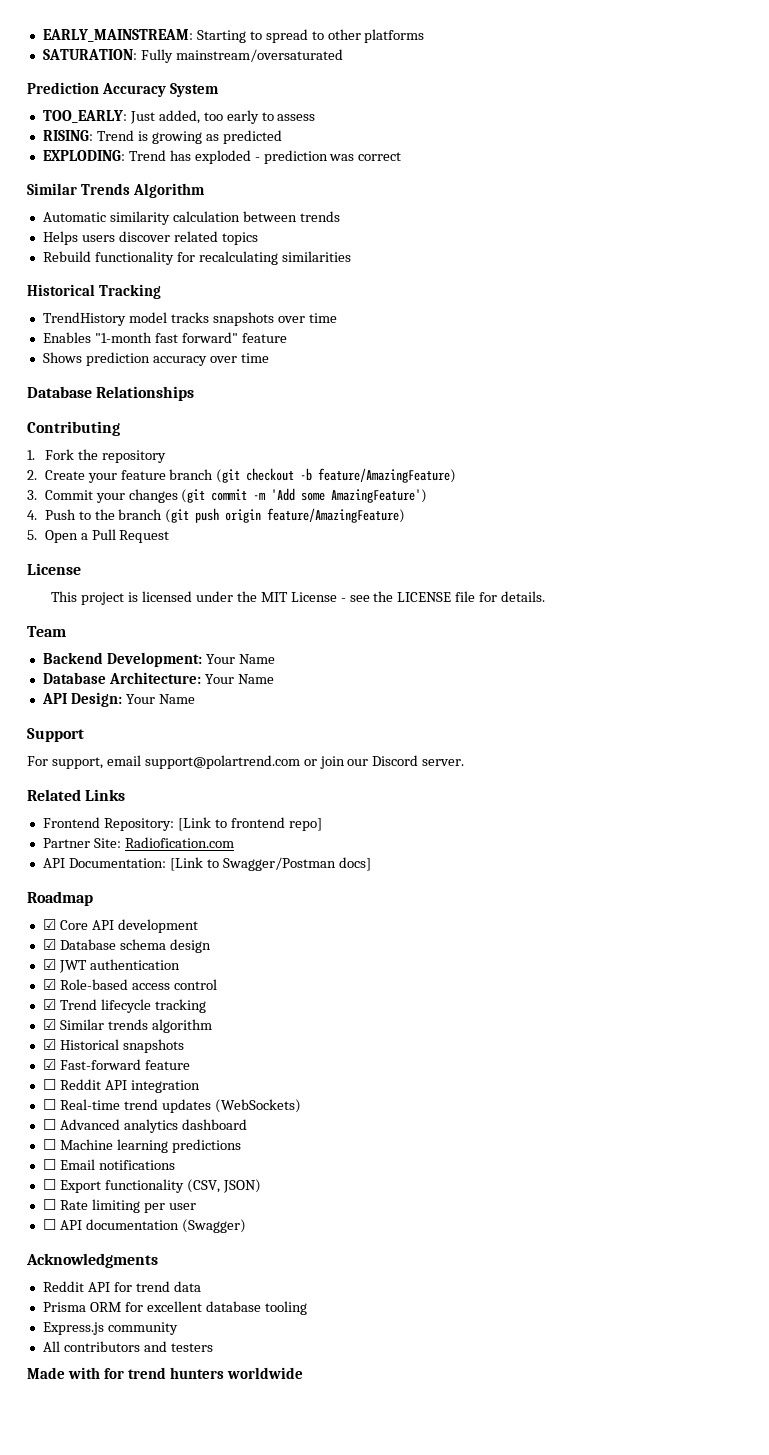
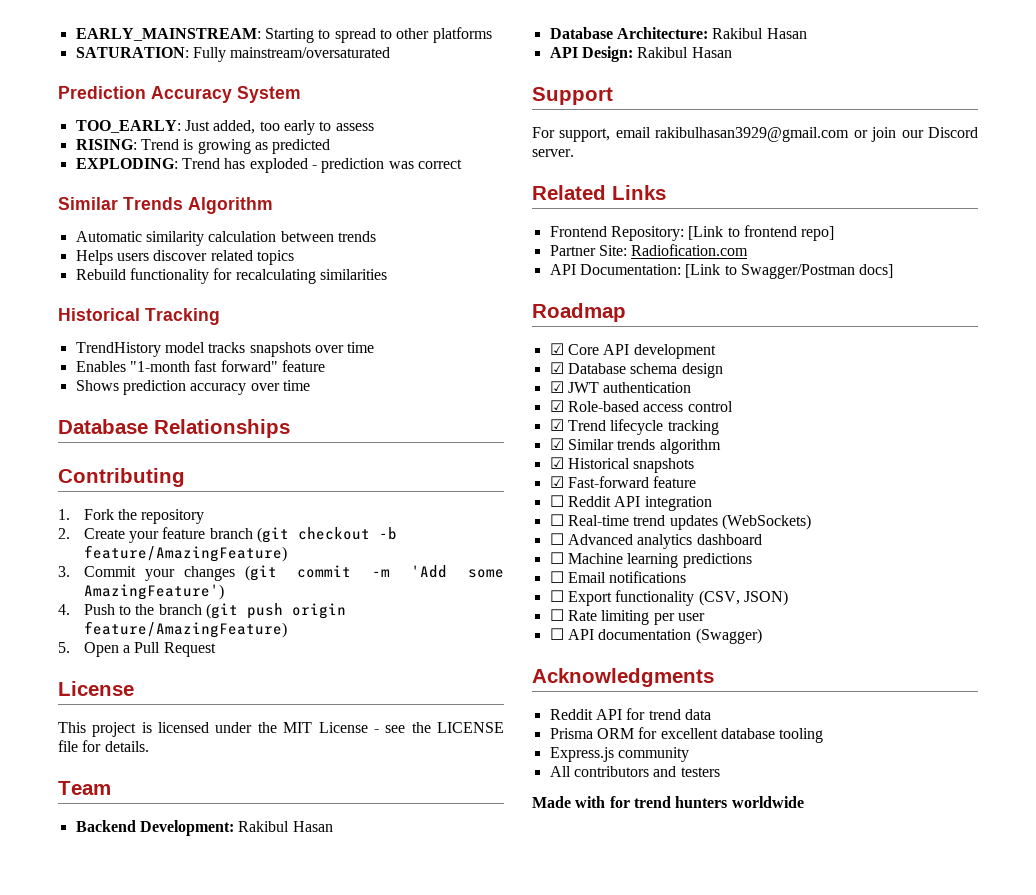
[205,654,275,664] Your Name -> [238,821,333,832] Rakibul Hasan
[204,674,274,684] Your Name -> [712,28,807,39] Rakibul Hasan
[125,694,195,704] Your Name -> [637,47,732,58] Rakibul Hasan
[144,755,300,769] support@polartrend.com -> [655,127,850,142] rakibulhasan3929@gmail.com

